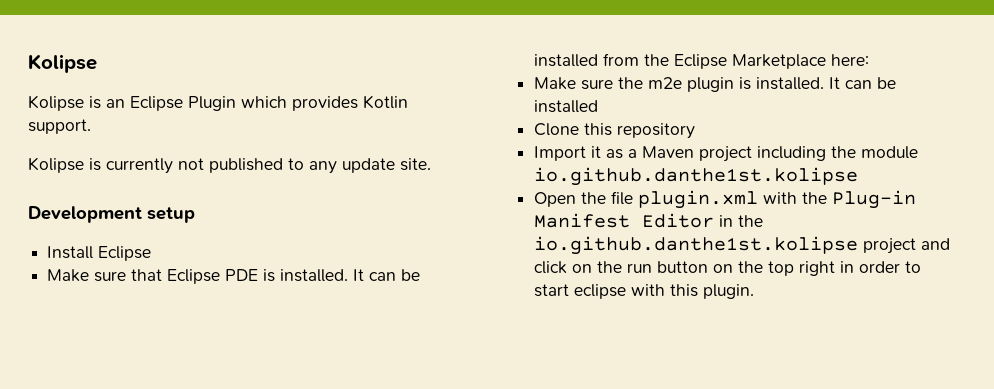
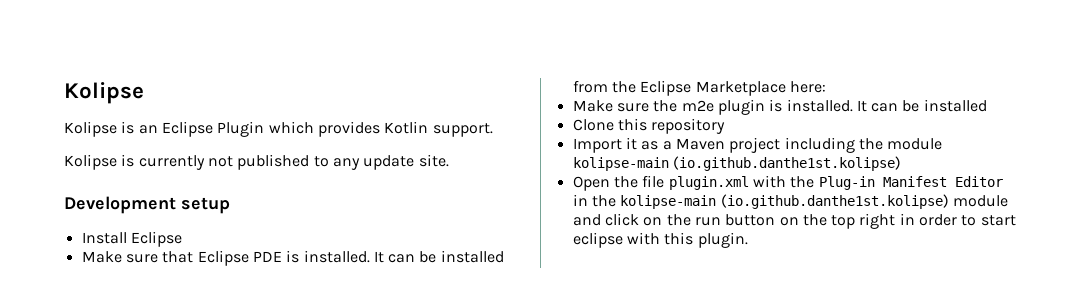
[534,167,859,186] io.github.danthe1st.kolipse -> [572,156,901,171] kolipse-main (io.github.danthe1st.kolipse)
[534,236,917,255] io.github.danthe1st.kolipse project -> [620,194,1008,209] kolipse-main (io.github.danthe1st.kolipse) module

